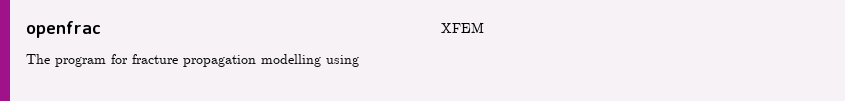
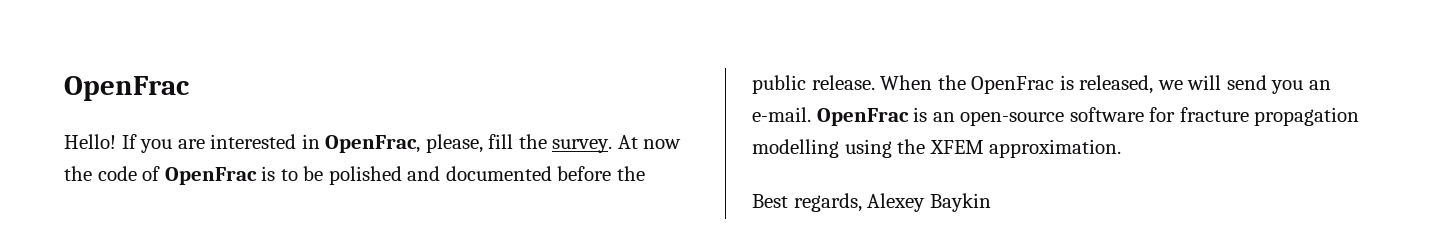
[26,21,101,38] [26,54,106,67] openfrac // The program -> [64,76,189,101] [64,134,682,153] [64,166,645,185] [752,75,1331,94] [752,107,1144,126] OpenFrac // Hello! If you are interested in OpenFrac, please, fill the survey. At now the code of OpenFrac is to be polished and documented before the public release. When the OpenFrac is released, we will send you an e-mail. OpenFrac is an open-source software
[441,22,484,33] XFEM -> [897,139,1122,158] [752,193,991,212] the XFEM approximation. // Best regards, Alexey Baykin

